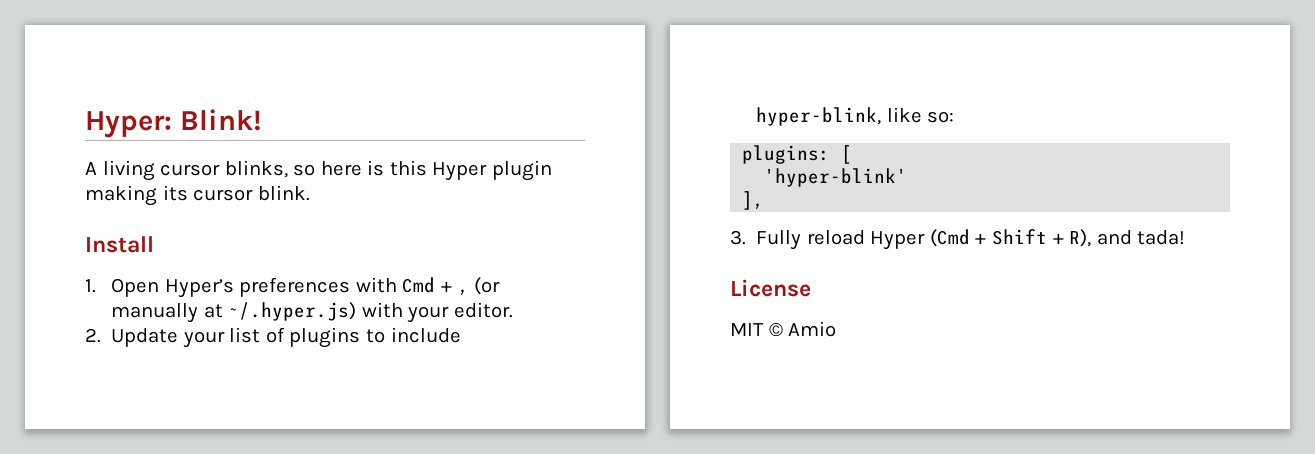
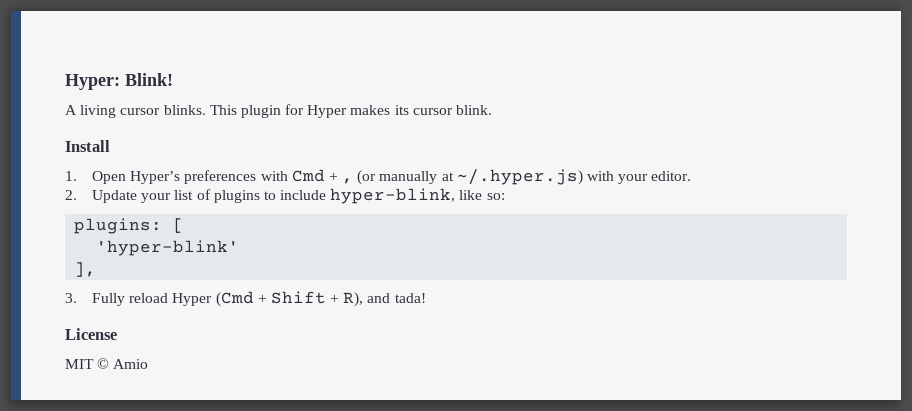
[224,160,552,181] [85,185,157,206] blinks, so here is this Hyper plugin making -> [163,104,391,118] blinks. This plugin for Hyper makes

